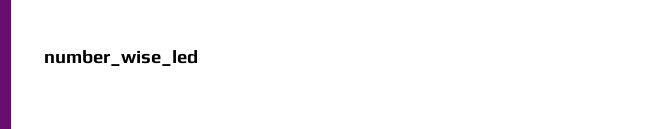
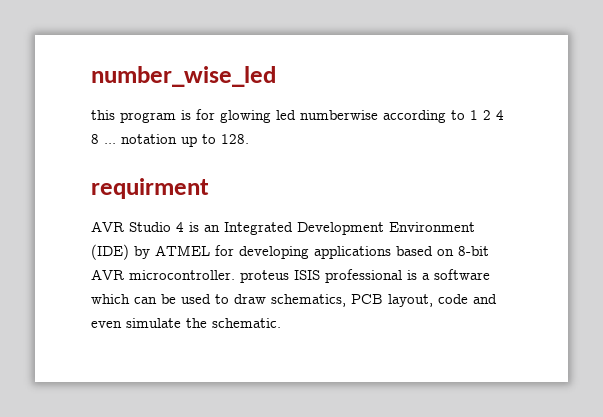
(198, 58) none -> [91,109,504,123] [91,134,249,147] [91,178,209,199] [91,221,475,235] [91,244,489,260] [91,269,490,283] [91,294,497,307] [91,318,281,328] // this program is for glowing led numberwise according to 1 2 4 8 ... notation up to 128. // requirment // AVR Studio 4 is an Integrated Development Environment (IDE) by ATMEL for developing applications based on 8-bit AVR microcontroller. proteus ISIS professional is a software which can be used to draw schematics, PCB layout, code and even simulate the schematic.

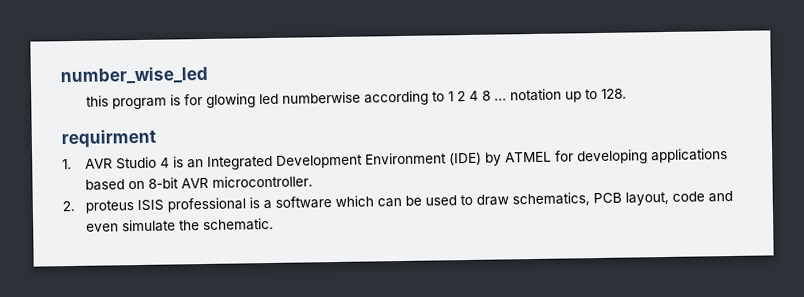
(209, 188) none -> [62,159,72,170] 1.
(235, 275) none -> [62,200,75,212] // 2.

